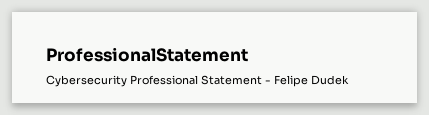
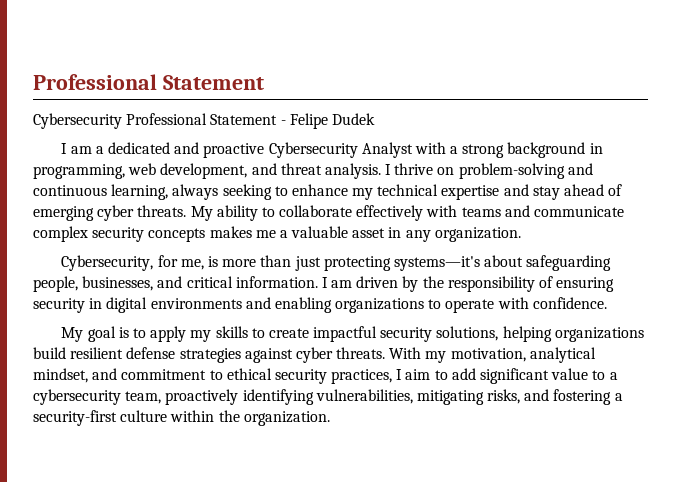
[46,47,248,62] ProfessionalStatement -> [33,74,264,90] Professional Statement
(349, 80) none -> [61,142,603,158] [33,163,593,179] [33,184,623,200] [33,205,625,221] [33,226,521,242] [61,255,612,271] [33,276,615,292] [33,297,607,313] [61,326,644,342] [33,347,596,363] [33,368,618,384] [33,389,623,405] [33,410,330,426] // I am a dedicated and proactive Cybersecurity Analyst with a strong background in programming, web development, and threat analysis. I thrive on problem-solving and continuous learning, always seeking to enhance my technical expertise and stay ahead of emerging cyber threats. My ability to collaborate effectively with teams and communicate complex security concepts makes me a valuable asset in any organization. // Cybersecurity, for me, is more than just protecting systems—it's about safeguarding people, businesses, and critical information. I am driven by the responsibility of ensuring security in digital environments and enabling organizations to operate with confidence. // My goal is to apply my skills to create impactful security solutions, helping organizations build resilient defense strategies against cyber threats. With my motivation, analytical mindset, and commitment to ethical security practices, I aim to add significant value to a cybersecurity team, proactively identifying vulnerabilities, mitigating risks, and fostering a security-first culture within the organization.

